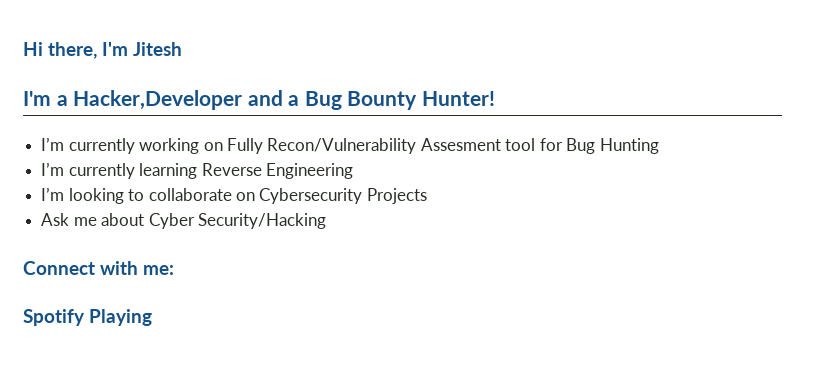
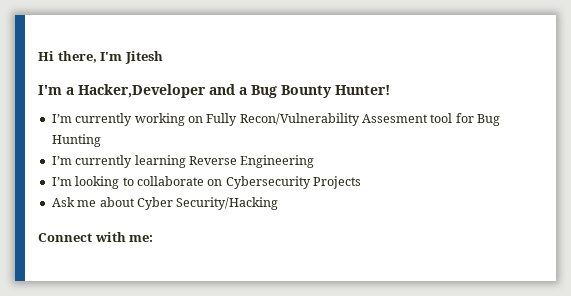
[23,309,152,326] // Spotify Playing -> (154, 238) none

